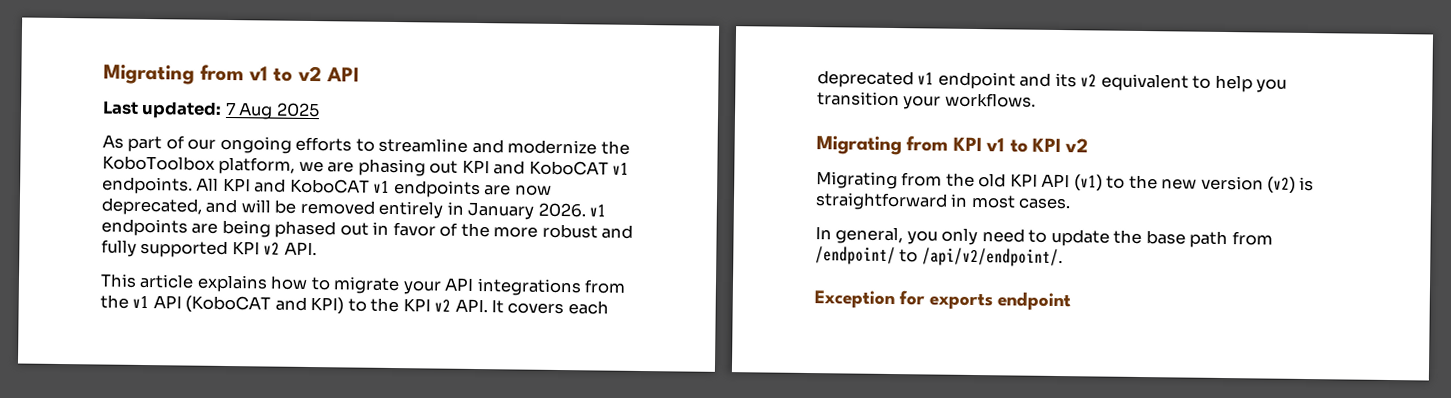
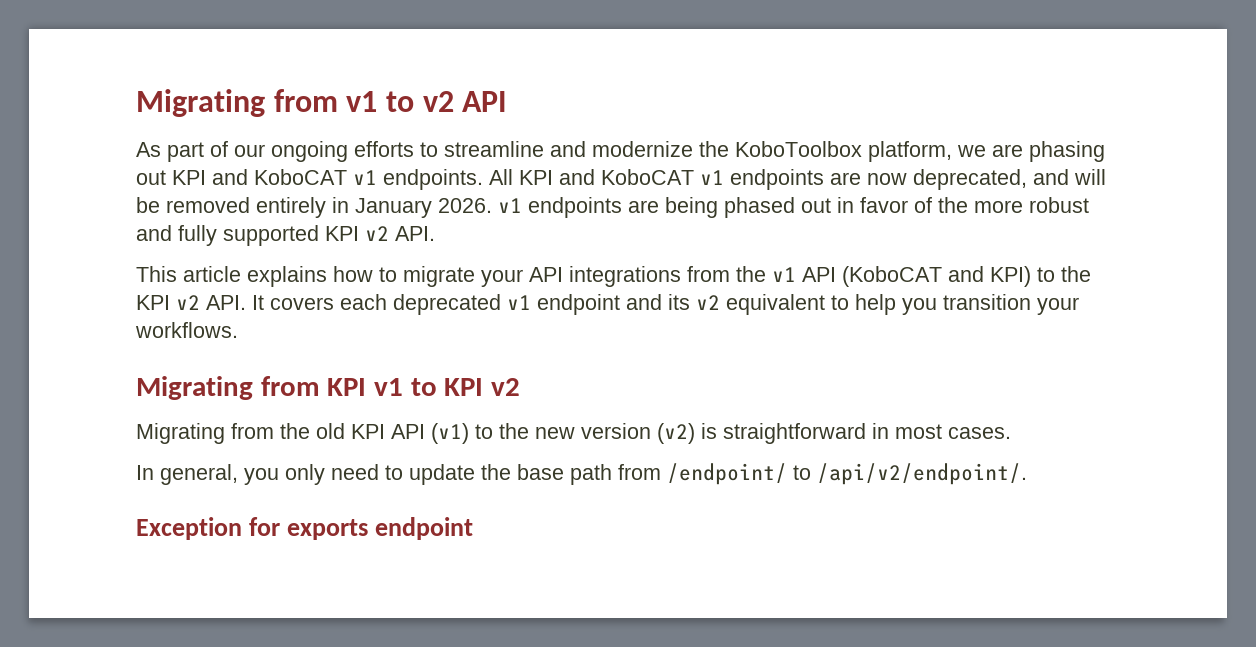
[102,100,320,120] // Last updated: 7 Aug 2025 -> (508, 101) none

